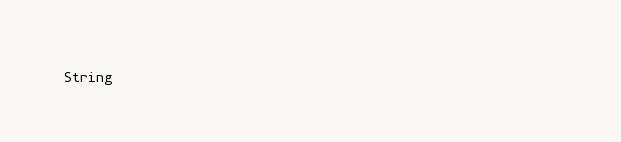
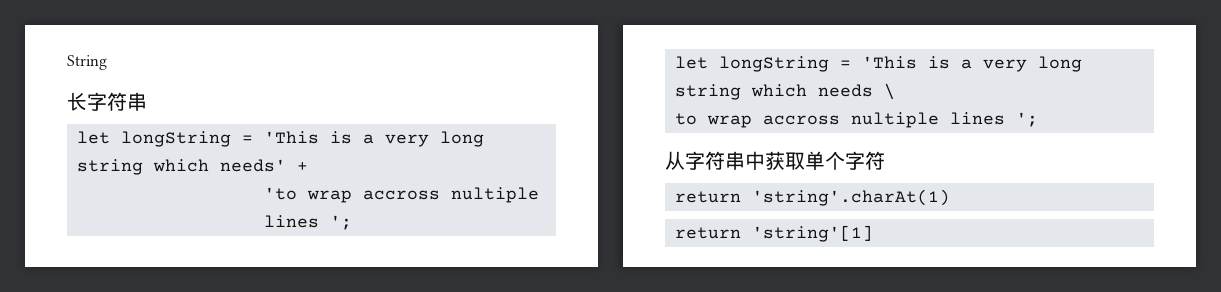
(113, 78) none -> [67,92,147,111] [76,131,484,147] [76,159,308,175] [263,187,539,203] [263,215,352,230] [674,56,1082,72] [674,83,895,100] [674,112,1038,128] [665,151,885,170] [674,189,950,206] [674,225,873,242] // 长字符串 // let longString = 'This is a very long string which needs' + // 'to wrap accross nultiple lines '; // let longString = 'This is a very long string which needs \ // to wrap accross nultiple lines '; // 从字符串中获取单个字符 // return 'string'.charAt(1) // return 'string'[1]

